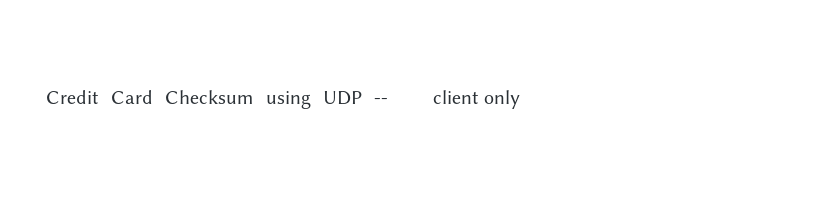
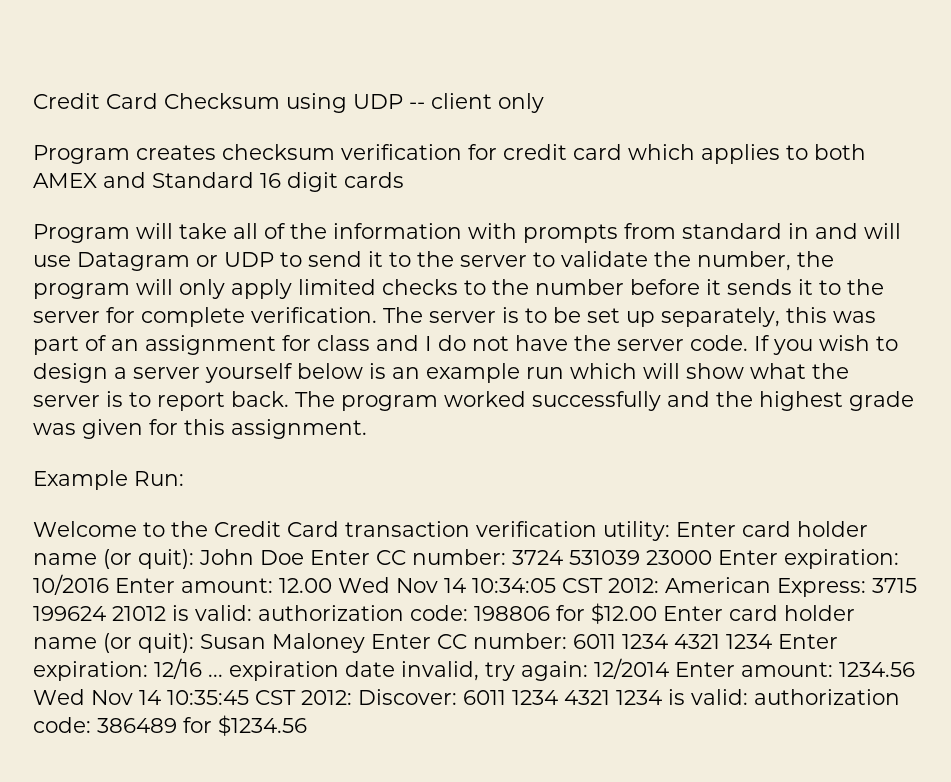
(521, 99) none -> [33,144,866,164] [33,172,404,192] [33,223,901,243] [33,251,834,271] [33,279,884,299] [33,307,876,327] [33,335,898,355] [33,363,849,383] [33,391,914,411] [33,419,367,439] [33,470,184,490] [33,521,868,541] [33,549,899,569] [33,574,917,597] [33,603,855,624] [33,633,838,653] [33,658,915,681] [33,689,900,705] [33,715,307,736] // Program creates checksum verification for credit card which applies to both AMEX and Standard 16 digit cards // Program will take all of the information with prompts from standard in and will use Datagram or UDP to send it to the server to validate the number, the program will only apply limited checks to the number before it sends it to the server for complete verification. The server is to be set up separately, this was part of an assignment for class and I do not have the server code. If you wish to design a server yourself below is an example run which will show what the server is to report back. The program worked successfully and the highest grade was given for this assignment. // Example Run: // Welcome to the Credit Card transaction verification utility: Enter card holder name (or quit): John Doe Enter CC number: 3724 531039 23000 Enter expiration: 10/2016 Enter amount: 12.00 Wed Nov 14 10:34:05 CST 2012: American Express: 3715 199624 21012 is valid: authorization code: 198806 for $12.00 Enter card holder name (or quit): Susan Maloney Enter CC number: 6011 1234 4321 1234 Enter expiration: 12/16 ... expiration date invalid, try again: 12/2014 Enter amount: 1234.56 Wed Nov 14 10:35:45 CST 2012: Discover: 6011 1234 4321 1234 is valid: authorization code: 386489 for $1234.56

